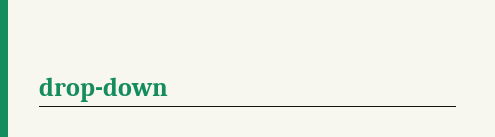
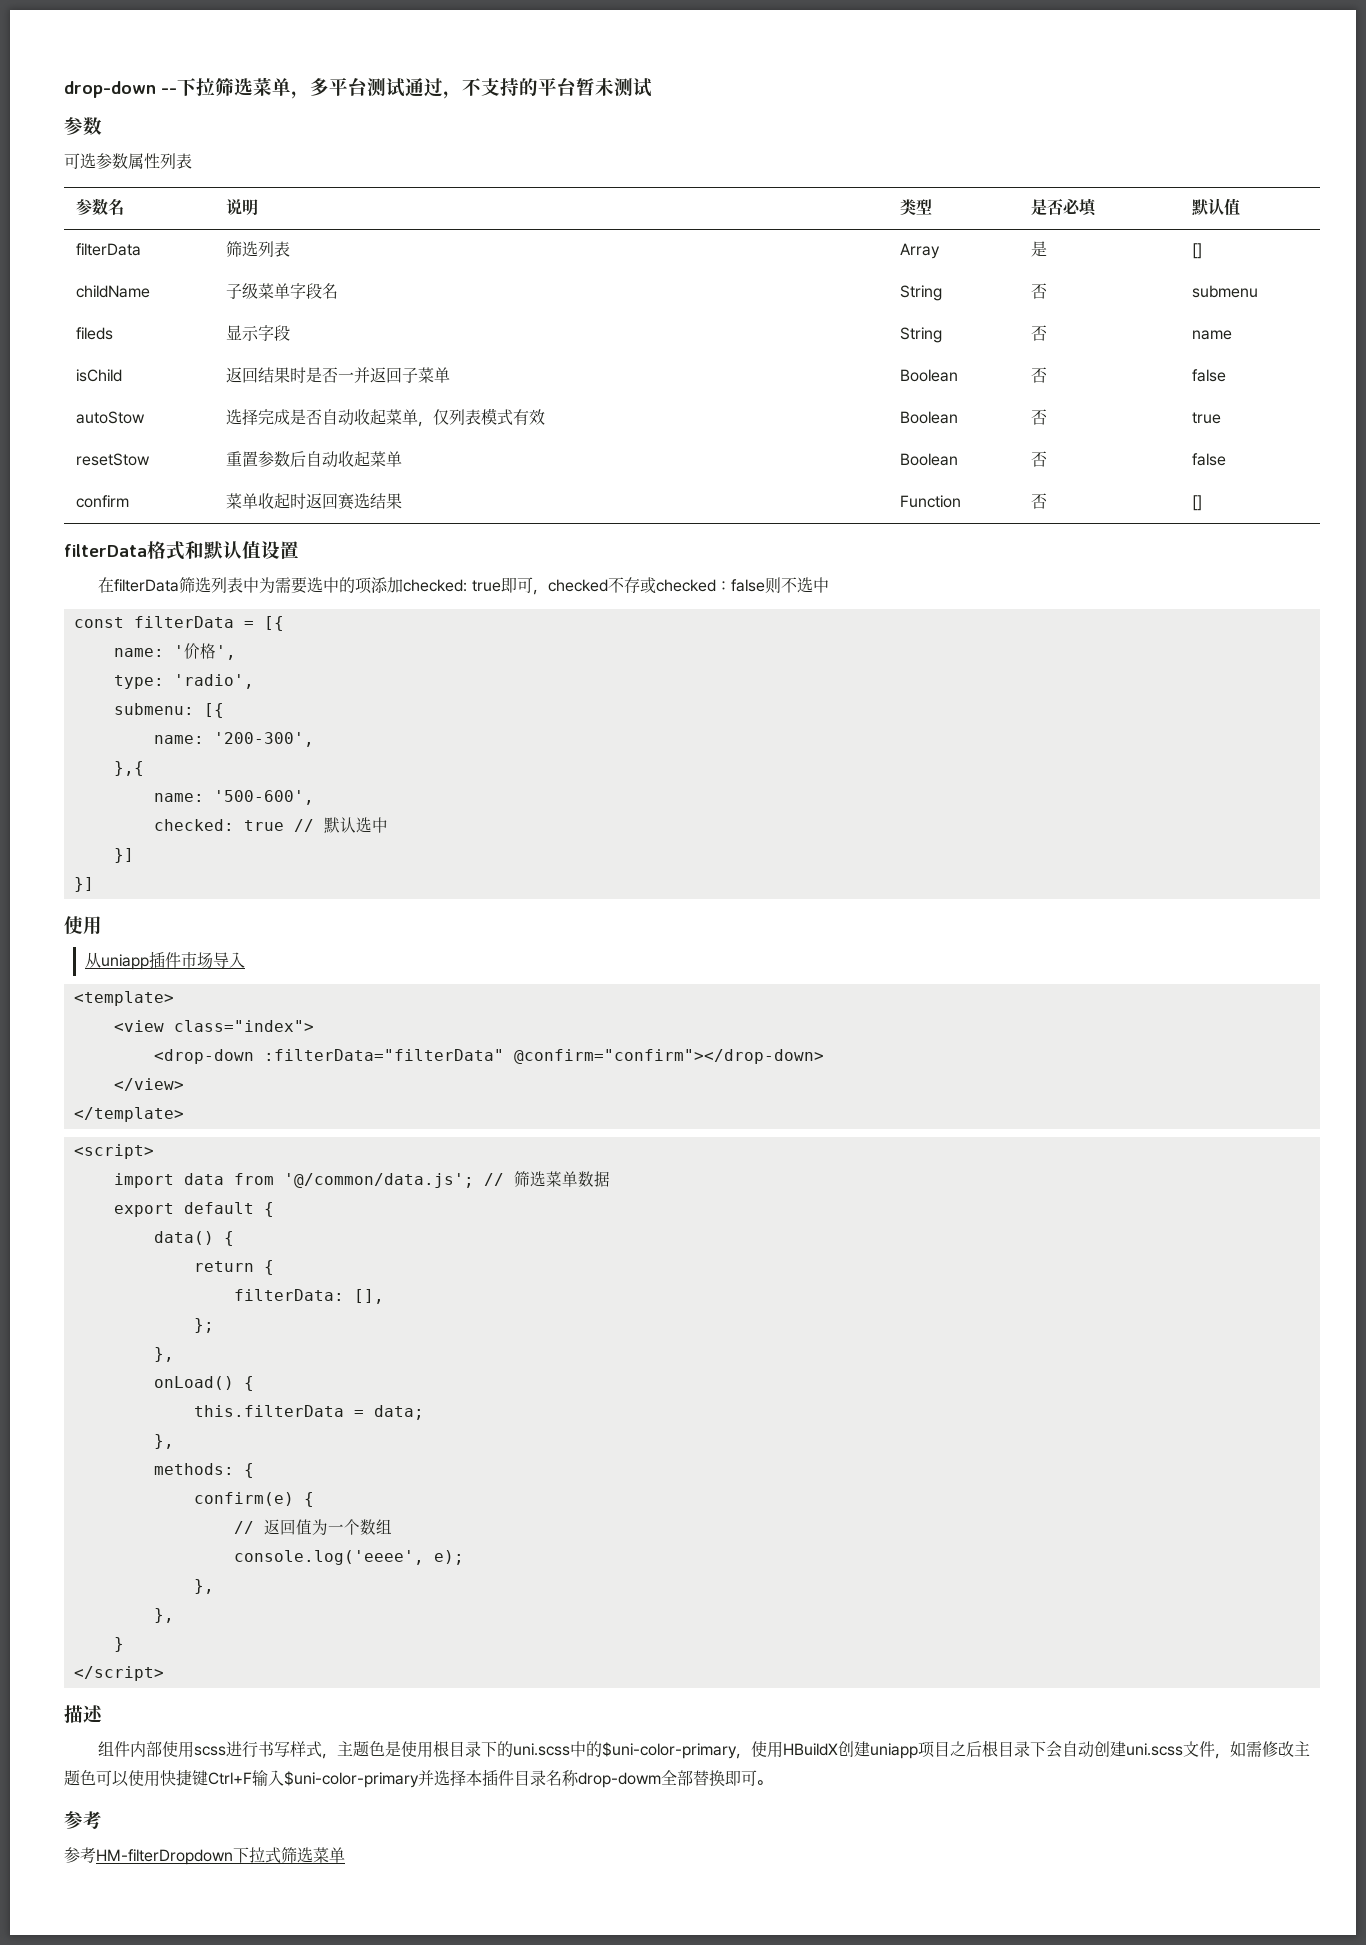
(168, 89) none -> [161,77,652,99] [64,117,102,135] [64,153,192,169] [76,198,125,216] [226,199,259,215] [900,199,933,216] [1031,198,1099,217] [1192,198,1241,216] [76,243,142,256] [226,241,291,257] [900,243,941,259] [1031,241,1048,257] [1192,243,1203,259] [76,285,151,298] [226,283,339,299] [900,285,943,301] [1031,283,1048,299] [1192,285,1259,298] [76,327,114,340] [226,325,291,341] [900,327,943,343] [1031,325,1048,341] [1192,330,1233,340] [76,369,123,382] [226,367,451,383] [900,369,959,382] [1031,367,1048,383] [1192,369,1227,382] [76,411,146,424] [226,408,546,427] [900,411,959,424] [1031,409,1048,425] [1192,412,1222,424] [76,453,151,466] [226,451,403,468] [900,453,959,466] [1031,451,1048,467] [1192,453,1227,466] [76,495,130,508] [226,493,403,510] [900,495,962,508] [1031,493,1048,509] [1192,495,1203,511] [64,541,299,560] [98,577,829,595] [73,616,284,631] [113,643,236,660] [113,674,254,689] [113,703,224,718] [153,732,314,747] [113,761,144,776] [153,790,314,805] [153,817,388,833] [113,848,134,863] [73,877,94,892] [64,916,102,935] [84,951,245,970] [73,991,174,1006] [113,1020,314,1032] [153,1049,824,1064] [113,1078,184,1091] [73,1107,184,1122] [73,1144,154,1159] [113,1171,610,1188] [113,1202,274,1217] [153,1231,234,1246] [193,1260,274,1275] [233,1289,384,1304] [193,1318,214,1333] [153,1347,174,1362] [153,1376,254,1391] [193,1405,424,1420] [153,1434,174,1449] [153,1463,254,1478] [193,1492,314,1507] [233,1519,392,1535] [233,1550,464,1565] [193,1579,214,1594] [153,1608,174,1623] [113,1637,124,1652] [73,1666,164,1681] [64,1705,103,1723] [98,1740,1311,1759] [64,1769,772,1788] [64,1811,102,1829] [64,1847,345,1865] --下拉筛选菜单，多平台测试通过，不支持的平台暂未测试 // 参数 // 可选参数属性列表 // 参数名 | 说明 | 类型 | 是否必填 | 默认值 // filterData | 筛选列表 | Array | 是 | [] // childName | 子级菜单字段名 | String | 否 | submenu // fileds | 显示字段 | String | 否 | name // isChild | 返回结果时是否一并返回子菜单 | Boolean | 否 | false // autoStow | 选择完成是否自动收起菜单，仅列表模式有效 | Boolean | 否 | true // resetStow | 重置参数后自动收起菜单 | Boolean | 否 | false // confirm | 菜单收起时返回赛选结果 | Function | 否 | [] // filterData格式和默认值设置 // 在filterData筛选列表中为需要选中的项添加checked: true即可，checked不存或checked：false则不选中 // const filterData = [{ // name: '价格', // type: 'radio', // submenu: [{ // name: '200-300', // },{ // name: '500-600', // checked: true // 默认选中 // }] // }] // 使用 // 从uniapp插件市场导入 // <template> // <view class="index"> // <drop-down :filterData="filterData" @confirm="confirm"></drop-down> // </view> // </template> // <script> // import data from '@/common/data.js'; // 筛选菜单数据 // export default { // data() { // return { // filterData: [], // }; // }, // onLoad() { // this.filterData = data; // }, // methods: { // confirm(e) { // // 返回值为一个数组 // console.log('eeee', e); // }, // }, // } // </script> // 描述 // 组件内部使用scss进行书写样式，主题色是使用根目录下的uni.scss中的$uni-color-primary，使用HBuildX创建uniapp项目之后根目录下会自动创建uni.scss文件，如需修改主题色可以使用快捷键Ctrl+F输入$uni-color-primary并选择本插件目录名称drop-dowm全部替换即可。 // 参考 // 参考HM-filterDropdown下拉式筛选菜单

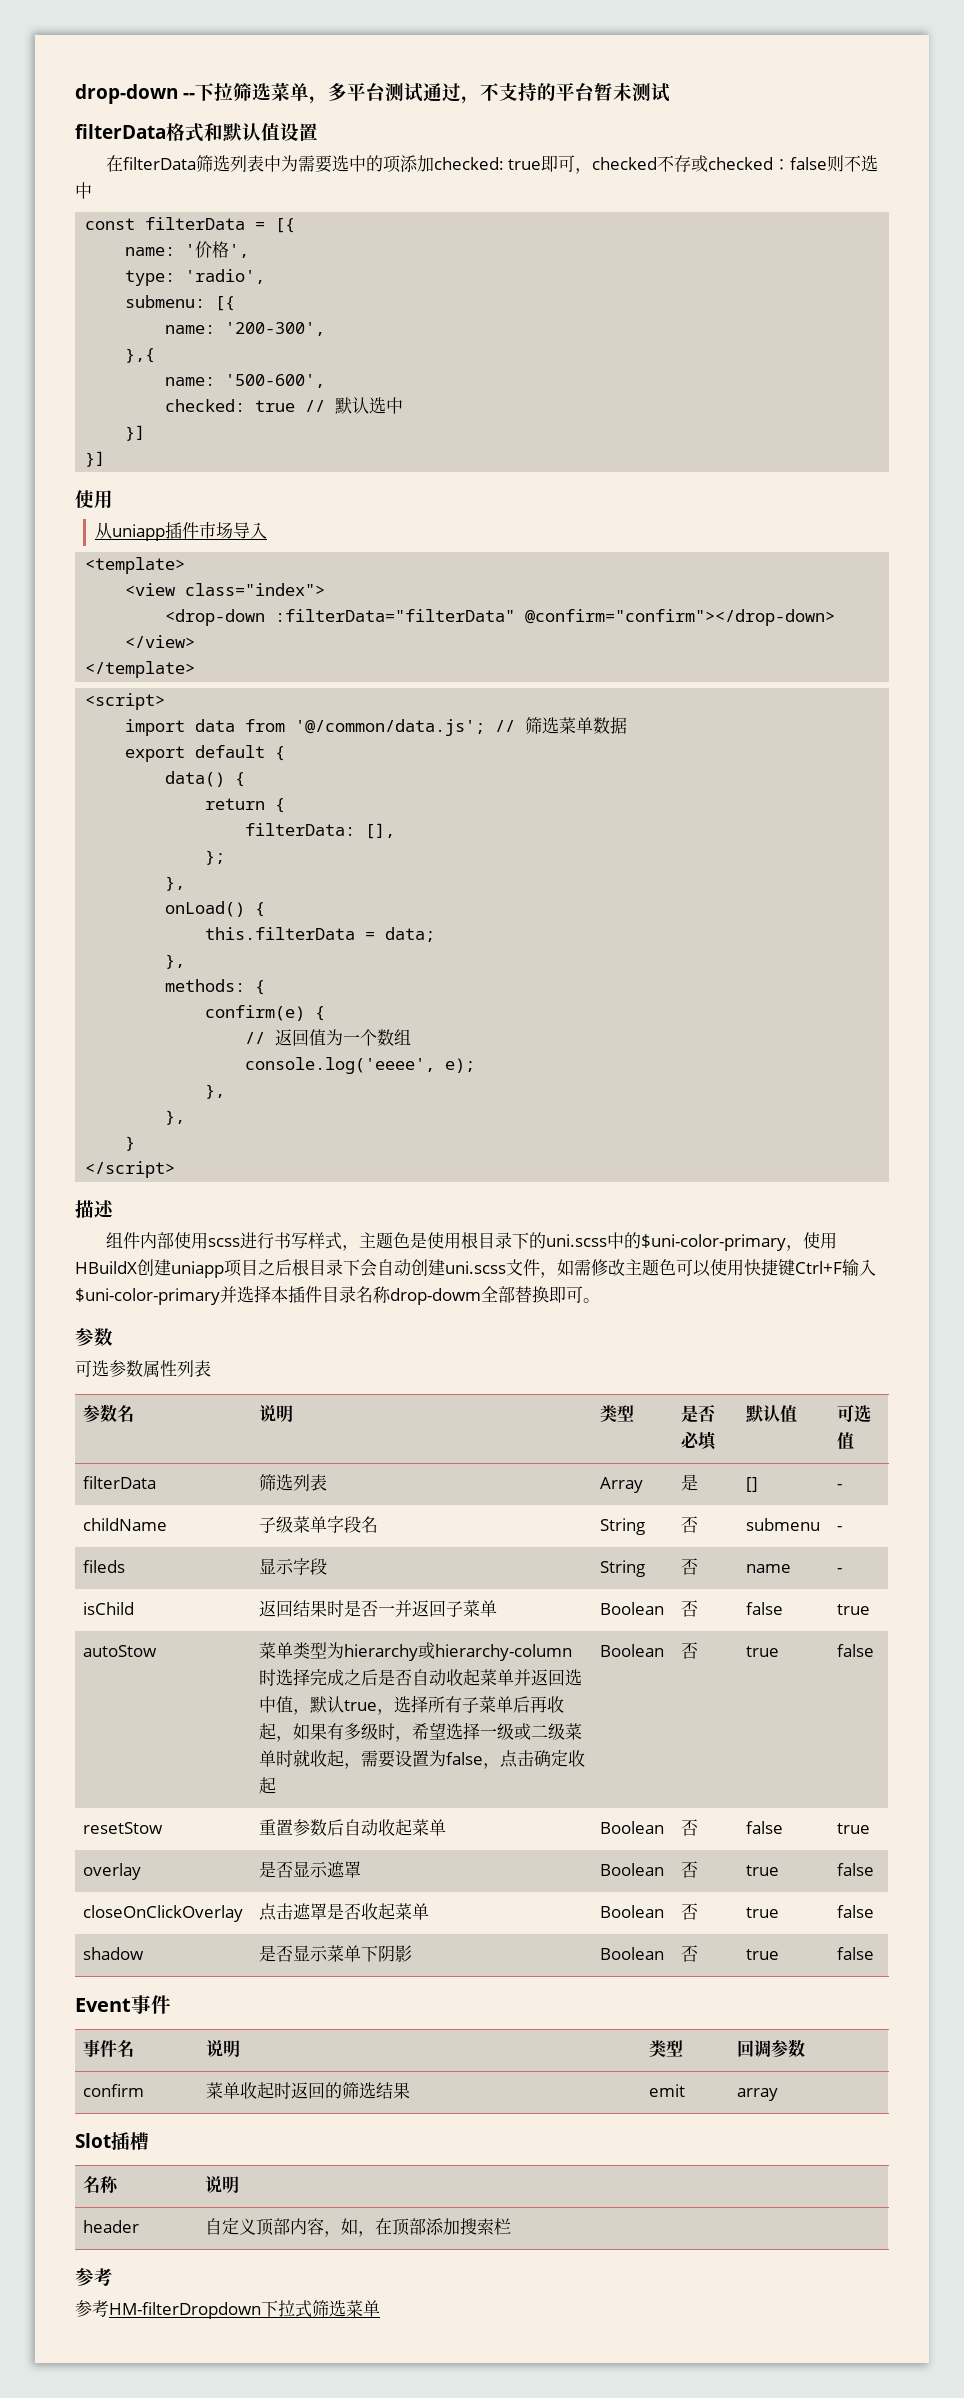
[64,117,102,135] [64,153,192,169] [76,198,125,216] [226,199,259,215] [900,199,933,216] [1031,198,1099,217] [1192,198,1241,216] [76,243,142,256] [226,241,291,257] [900,243,941,259] [1031,241,1048,257] [1192,243,1203,259] [76,285,151,298] [226,283,339,299] [900,285,943,301] [1031,283,1048,299] [1192,285,1259,298] [76,327,114,340] [226,325,291,341] [900,327,943,343] [1031,325,1048,341] [1192,330,1233,340] [76,369,123,382] [226,367,451,383] [900,369,959,382] [1031,367,1048,383] [1192,369,1227,382] [76,411,146,424] [226,408,546,427] [900,411,959,424] [1031,409,1048,425] [1192,412,1222,424] [76,453,151,466] [226,451,403,468] [900,453,959,466] [1031,451,1048,467] [1192,453,1227,466] [76,495,130,508] [226,493,403,510] [900,495,962,508] [1031,493,1048,509] [1192,495,1203,511] // 参数 // 可选参数属性列表 // 参数名 | 说明 | 类型 | 是否必填 | 默认值 // filterData | 筛选列表 | Array | 是 | [] // childName | 子级菜单字段名 | String | 否 | submenu // fileds | 显示字段 | String | 否 | name // isChild | 返回结果时是否一并返回子菜单 | Boolean | 否 | false // autoStow | 选择完成是否自动收起菜单，仅列表模式有效 | Boolean | 否 | true // resetStow | 重置参数后自动收起菜单 | Boolean | 否 | false // confirm | 菜单收起时返回赛选结果 | Function | 否 | [] -> (670, 92) none
(772, 1782) none -> [75,1328,113,1346] [75,1360,211,1377] [82,1404,134,1423] [258,1405,293,1422] [599,1405,634,1422] [680,1404,715,1423] [680,1431,718,1451] [745,1405,797,1423] [836,1404,871,1422] [836,1432,854,1450] [82,1476,156,1489] [258,1474,327,1491] [599,1477,643,1493] [680,1474,698,1491] [745,1477,758,1492] [836,1484,842,1489] [82,1518,167,1531] [258,1516,378,1533] [599,1518,645,1535] [680,1516,698,1533] [745,1518,820,1531] [836,1526,842,1531] [82,1560,125,1573] [258,1558,327,1575] [599,1560,645,1577] [680,1558,698,1575] [745,1564,791,1573] [836,1568,842,1573] [82,1602,134,1615] [258,1600,497,1617] [599,1602,664,1615] [680,1600,698,1617] [745,1602,783,1615] [836,1604,870,1615] [82,1645,157,1657] [258,1642,572,1661] [258,1668,582,1686] [258,1695,564,1715] [258,1722,582,1742] [258,1749,585,1769] [258,1777,276,1794] [599,1644,664,1657] [680,1642,698,1659] [745,1646,779,1657] [836,1644,874,1657] [82,1822,163,1834] [258,1819,446,1836] [599,1821,664,1834] [680,1819,698,1836] [745,1821,783,1834] [836,1823,870,1834] [82,1863,141,1880] [258,1861,361,1878] [599,1863,664,1876] [680,1861,698,1878] [745,1865,779,1876] [836,1863,874,1876] [82,1905,243,1922] [258,1903,429,1921] [599,1905,664,1918] [680,1903,698,1920] [745,1907,779,1918] [836,1905,874,1918] [82,1947,144,1960] [258,1945,412,1962] [599,1947,664,1960] [680,1945,698,1962] [745,1949,779,1960] [836,1947,874,1960] [75,1995,171,2014] [82,2039,134,2057] [205,2040,240,2057] [648,2040,683,2057] [736,2039,805,2058] [82,2084,144,2097] [205,2082,410,2099] [648,2084,685,2097] [736,2088,778,2101] [75,2132,149,2150] [82,2176,119,2193] [204,2176,239,2193] [82,2220,139,2233] [204,2218,511,2237] // 参数 // 可选参数属性列表 // 参数名 | 说明 | 类型 | 是否必填 | 默认值 | 可选值 // filterData | 筛选列表 | Array | 是 | [] | - // childName | 子级菜单字段名 | String | 否 | submenu | - // fileds | 显示字段 | String | 否 | name | - // isChild | 返回结果时是否一并返回子菜单 | Boolean | 否 | false | true // autoStow | 菜单类型为hierarchy或hierarchy-column时选择完成之后是否自动收起菜单并返回选中值，默认true，选择所有子菜单后再收起，如果有多级时，希望选择一级或二级菜单时就收起，需要设置为false，点击确定收起 | Boolean | 否 | true | false // resetStow | 重置参数后自动收起菜单 | Boolean | 否 | false | true // overlay | 是否显示遮罩 | Boolean | 否 | true | false // closeOnClickOverlay | 点击遮罩是否收起菜单 | Boolean | 否 | true | false // shadow | 是否显示菜单下阴影 | Boolean | 否 | true | false // Event事件 // 事件名 | 说明 | 类型 | 回调参数 // confirm | 菜单收起时返回的筛选结果 | emit | array // Slot插槽 // 名称 | 说明 // header | 自定义顶部内容，如，在顶部添加搜索栏

